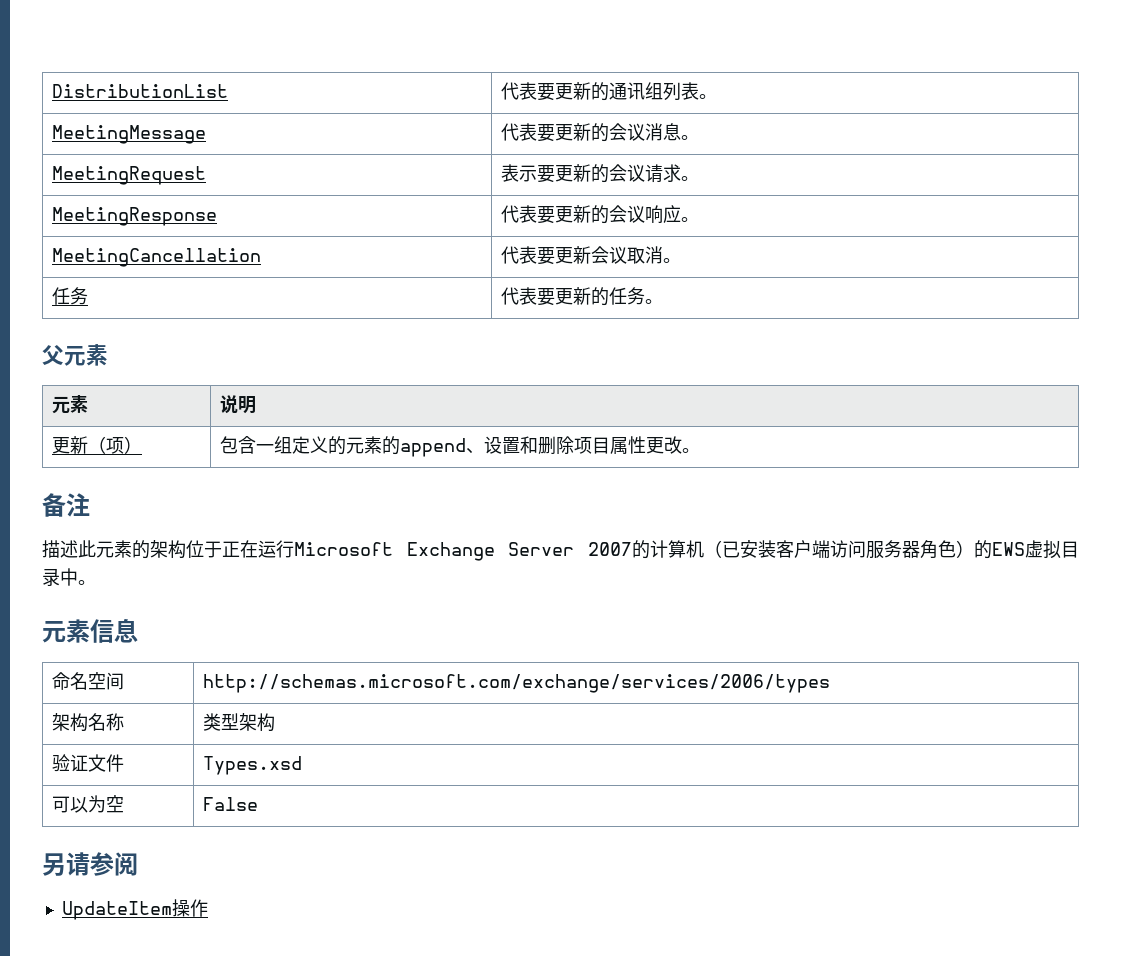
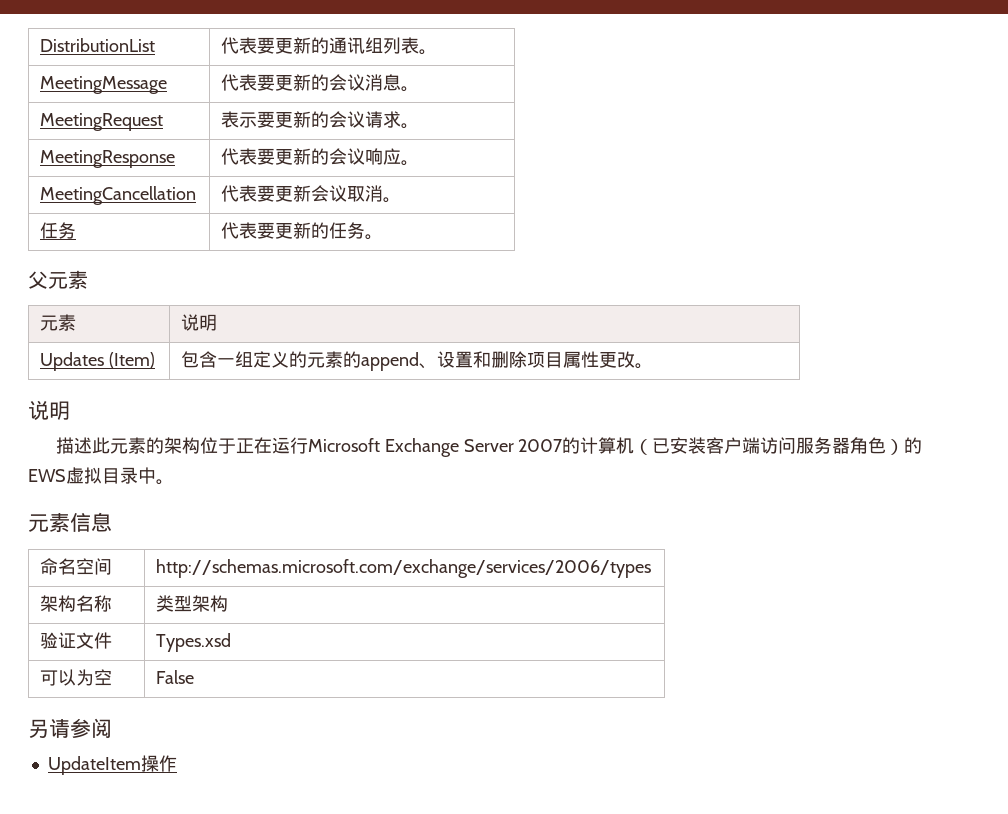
[51,436,142,454] 更新（项） -> [40,352,156,371] Updates (Item)
[42,493,90,517] 备注 -> [28,400,70,420] 说明

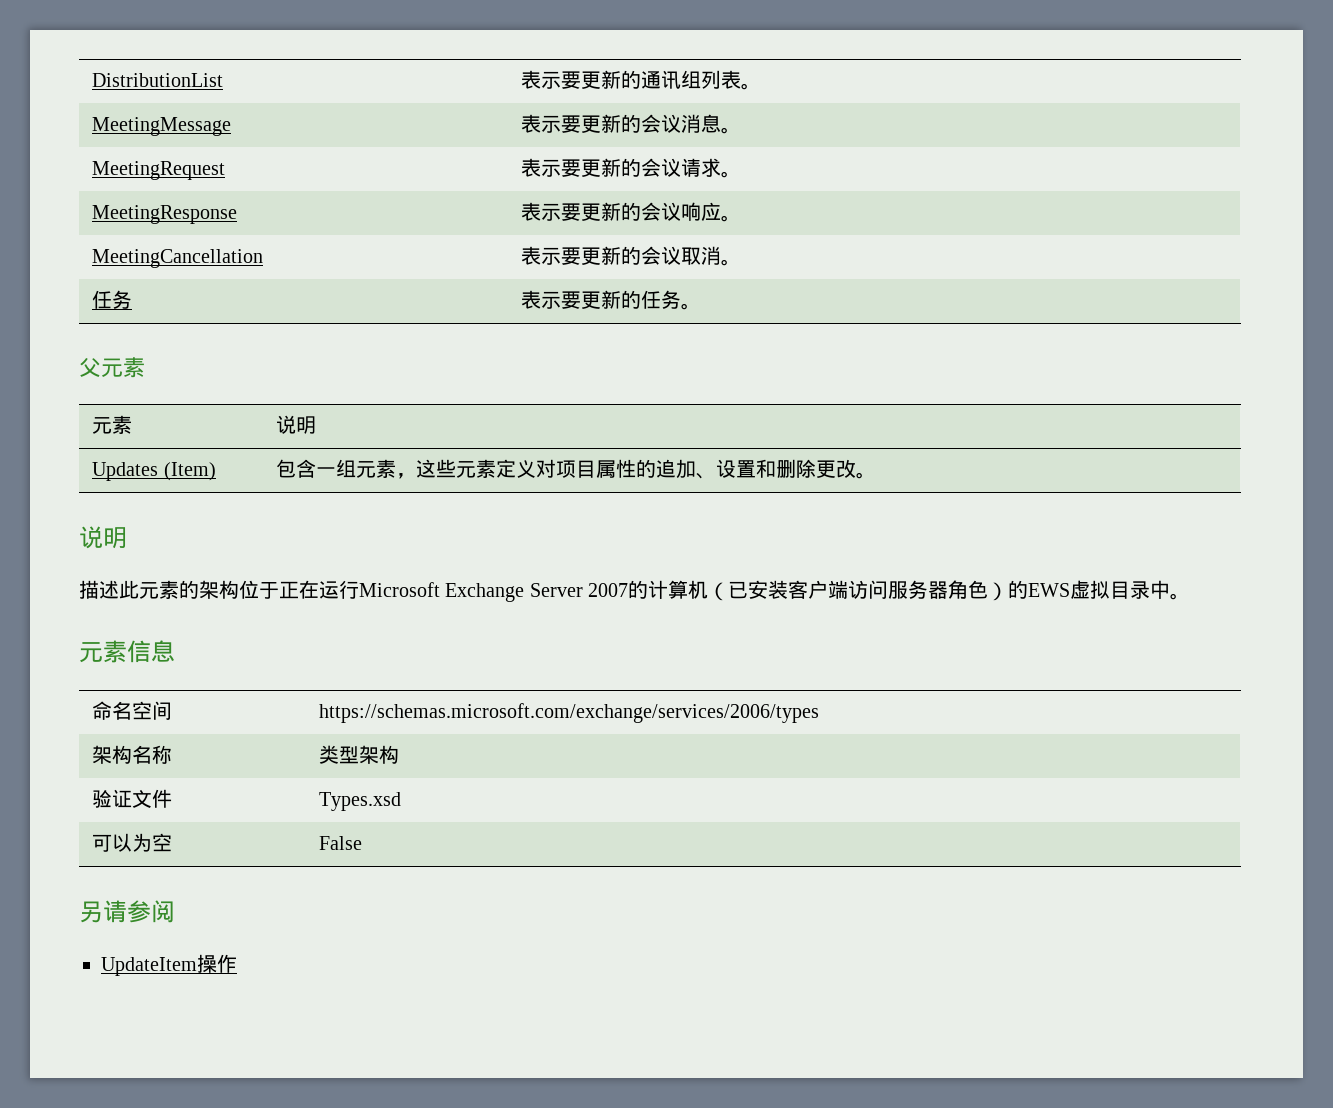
[221,37,258,54] 代表 -> [521,70,562,89] 表示
[221,74,258,91] 代表 -> [521,114,562,133] 表示
[221,148,258,165] 代表 -> [521,202,562,221] 表示
[221,185,312,202] 代表要更新 -> [521,246,642,265] 表示要更新的
[221,222,258,239] 代表 -> [521,290,562,309] 表示
[253,351,420,371] 定义的元素的append -> [356,459,697,479] 元素，这些元素定义对项目属性的追加
[527,351,600,368] 项目属性 -> (817, 468) none
[156,559,652,578] http://schemas.microsoft.com/exchange/services/2006/types -> [319,703,820,723] https://schemas.microsoft.com/exchange/services/2006/types

